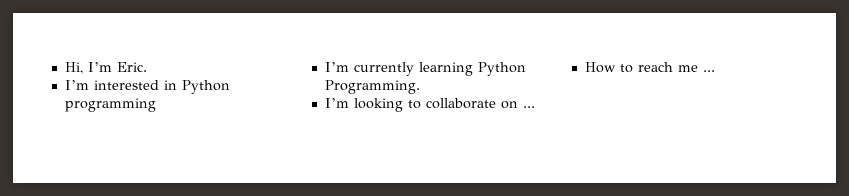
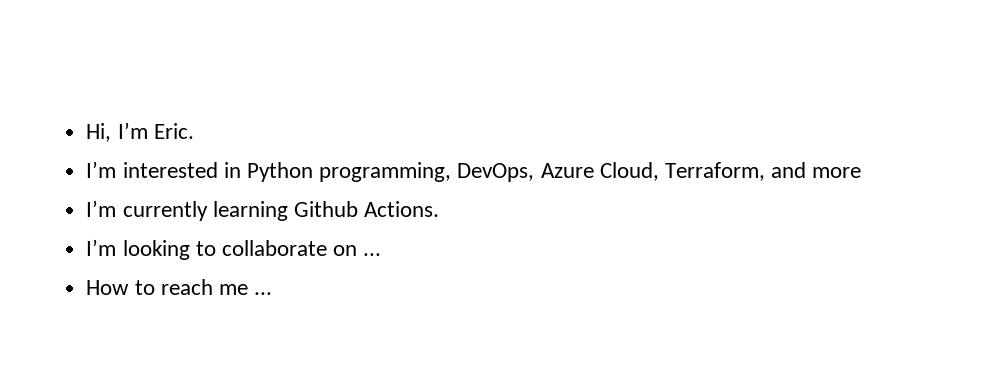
[64,98,156,112] programming -> [319,162,862,182] programming, DevOps, Azure Cloud, Terraform, and more
[477,62,526,76] [324,80,420,94] Python Programming. -> [293,201,440,217] Github Actions.

